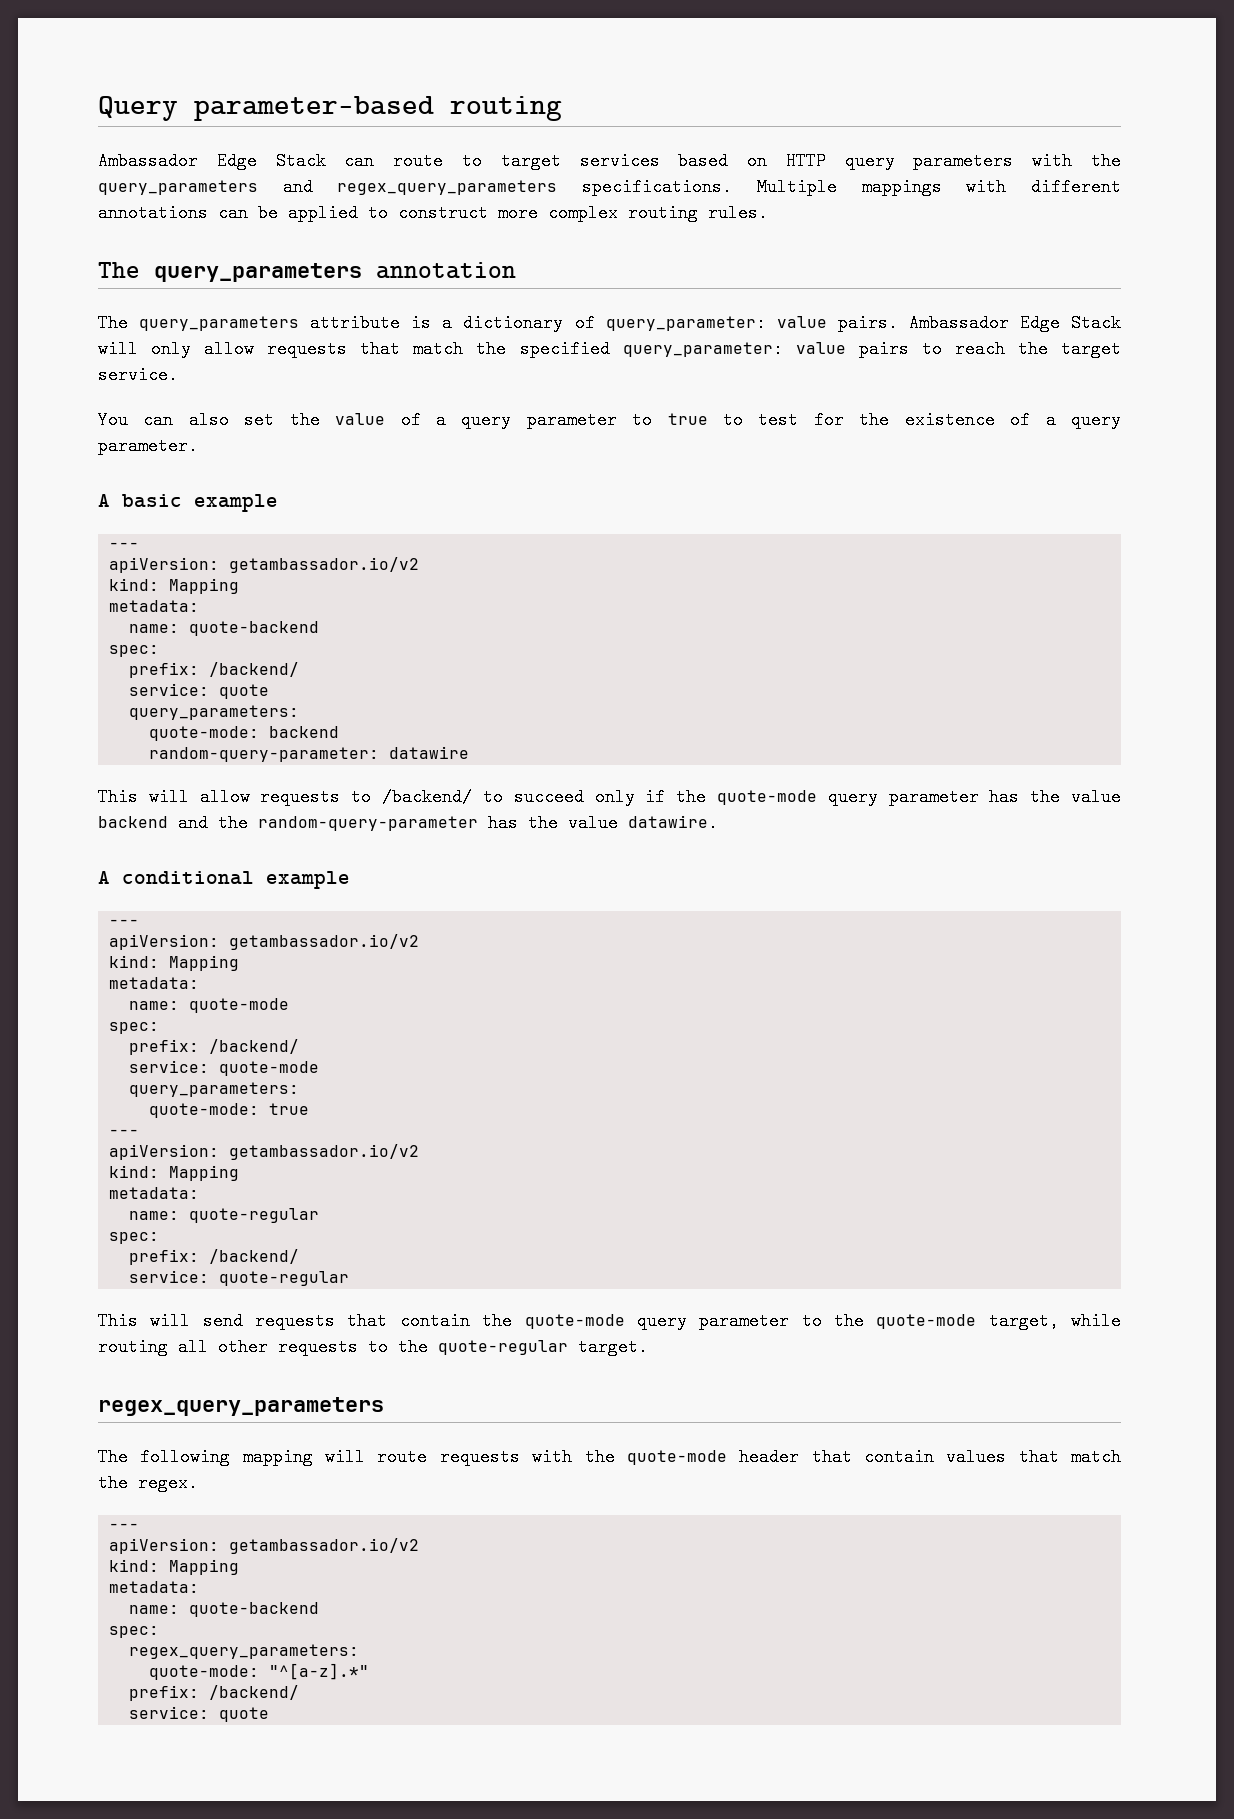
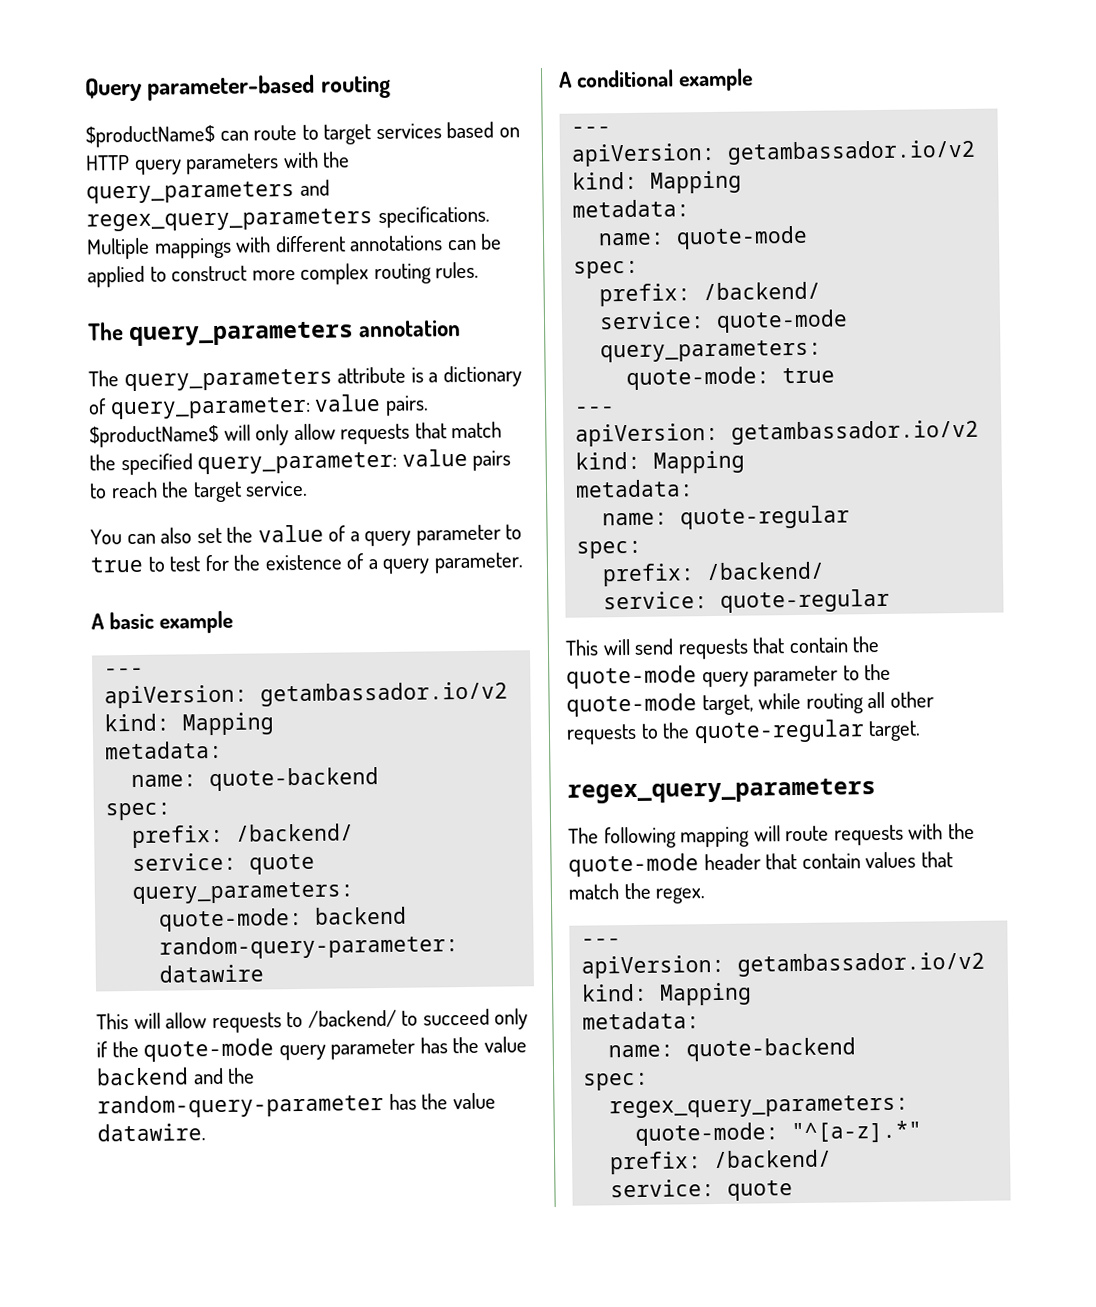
[98,152,326,170] Ambassador Edge Stack -> [85,124,215,148] $productName$
[908,314,1121,332] Ambassador Edge Stack -> [89,424,219,448] $productName$

